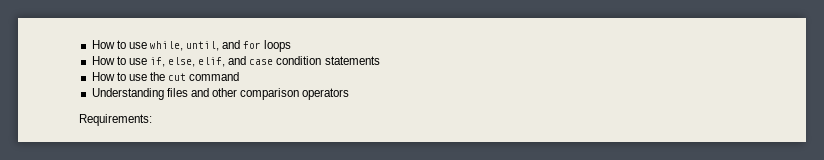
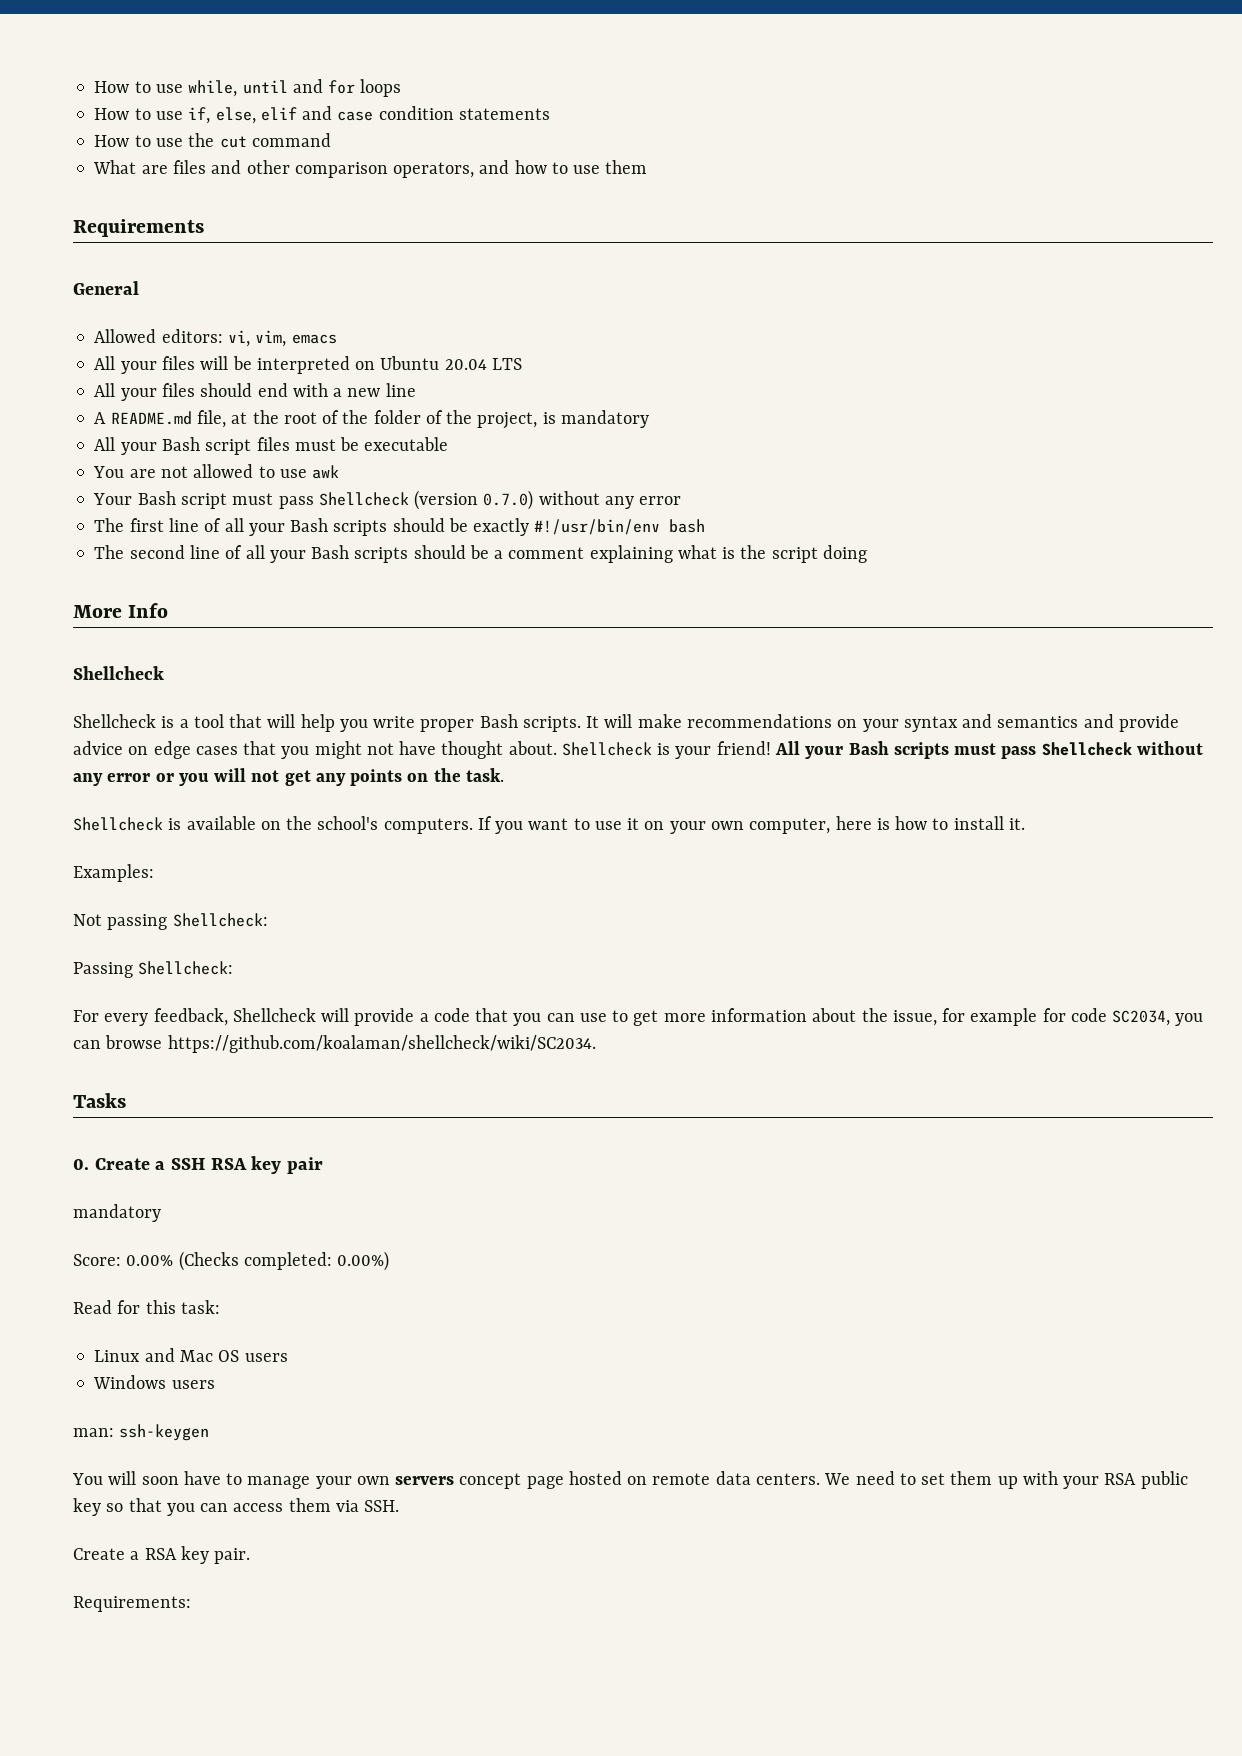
[186,41,220,51] until, -> [242,80,288,94] until
[198,57,226,67] elif, -> [260,107,297,121] elif
[91,88,164,100] Understanding -> [93,160,168,174] What are
[302,88,350,100] operators -> [393,160,648,178] [73,219,204,237] [73,281,139,295] [94,329,337,347] [94,356,522,374] [94,383,416,401] [94,410,649,429] [94,437,449,455] [93,464,340,479] [93,490,682,510] [94,518,706,536] [94,545,867,563] [73,603,169,618] [73,666,164,680] [73,714,1179,732] [73,741,1203,759] [73,768,504,786] [73,816,1025,834] [73,864,154,882] [73,913,268,930] [73,961,234,978] [73,1008,1204,1026] [73,1035,596,1053] [73,1093,126,1108] [73,1156,324,1174] [73,1204,161,1222] [73,1251,390,1271] [73,1300,220,1314] [94,1348,288,1362] [93,1375,215,1389] [73,1424,210,1441] [72,1471,1188,1489] [73,1498,400,1516] [73,1546,251,1564] operators, and how to use them // Requirements // General // Allowed editors: vi, vim, emacs // All your files will be interpreted on Ubuntu 20.04 LTS // All your files should end with a new line // A README.md file, at the root of the folder of the project, is mandatory // All your Bash script files must be executable // You are not allowed to use awk // Your Bash script must pass Shellcheck (version 0.7.0) without any error // The first line of all your Bash scripts should be exactly #!/usr/bin/env bash // The second line of all your Bash scripts should be a comment explaining what is the script doing // More Info // Shellcheck // Shellcheck is a tool that will help you write proper Bash scripts. It will make recommendations on your syntax and semantics and provide advice on edge cases that you might not have thought about. Shellcheck is your friend! All your Bash scripts must pass Shellcheck without any error or you will not get any points on the task. // Shellcheck is available on the school's computers. If you want to use it on your own computer, here is how to install it. // Examples: // Not passing Shellcheck: // Passing Shellcheck: // For every feedback, Shellcheck will provide a code that you can use to get more information about the issue, for example for code SC2034, you can browse https://github.com/koalaman/shellcheck/wiki/SC2034. // Tasks // 0. Create a SSH RSA key pair // mandatory // Score: 0.00% (Checks completed: 0.00%) // Read for this task: // Linux and Mac OS users // Windows users // man: ssh-keygen // You will soon have to manage your own servers concept page hosted on remote data centers. We need to set them up with your RSA public key so that you can access them via SSH. // Create a RSA key pair.

